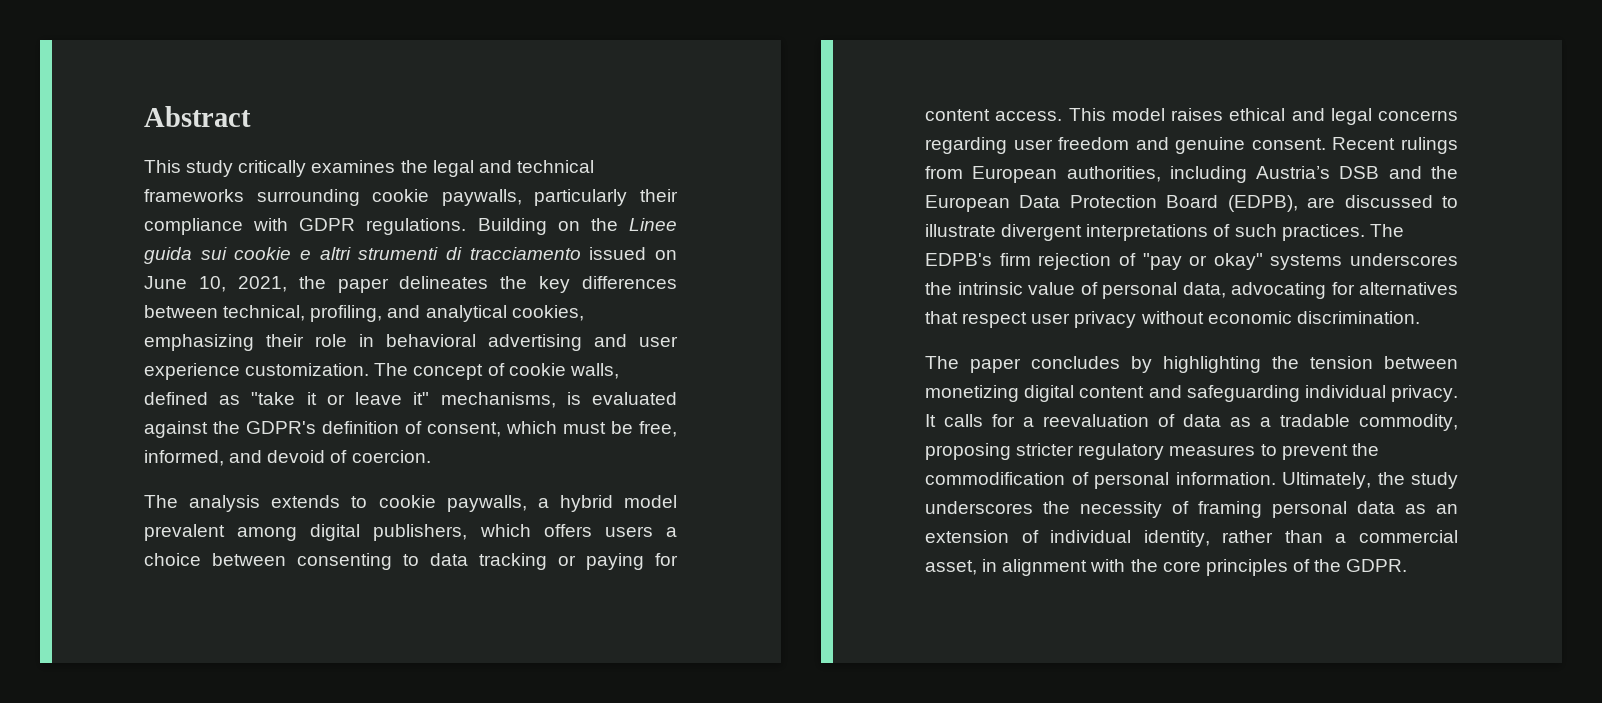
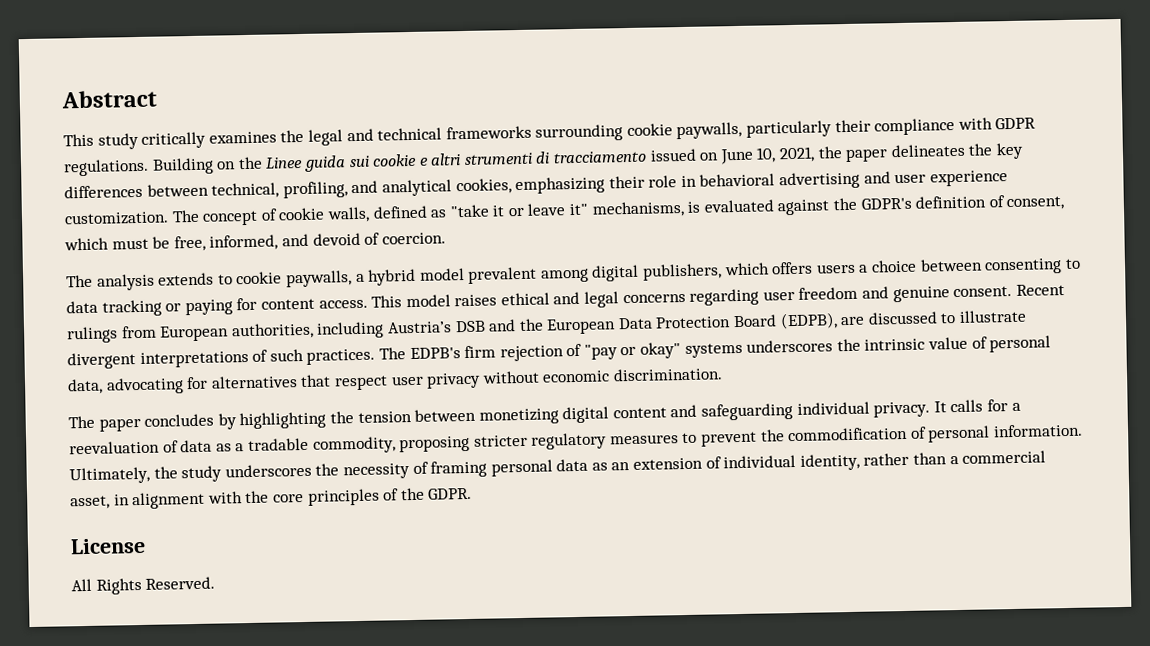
(1408, 565) none -> [70,537,146,555] [71,576,216,595] // License // All Rights Reserved.

